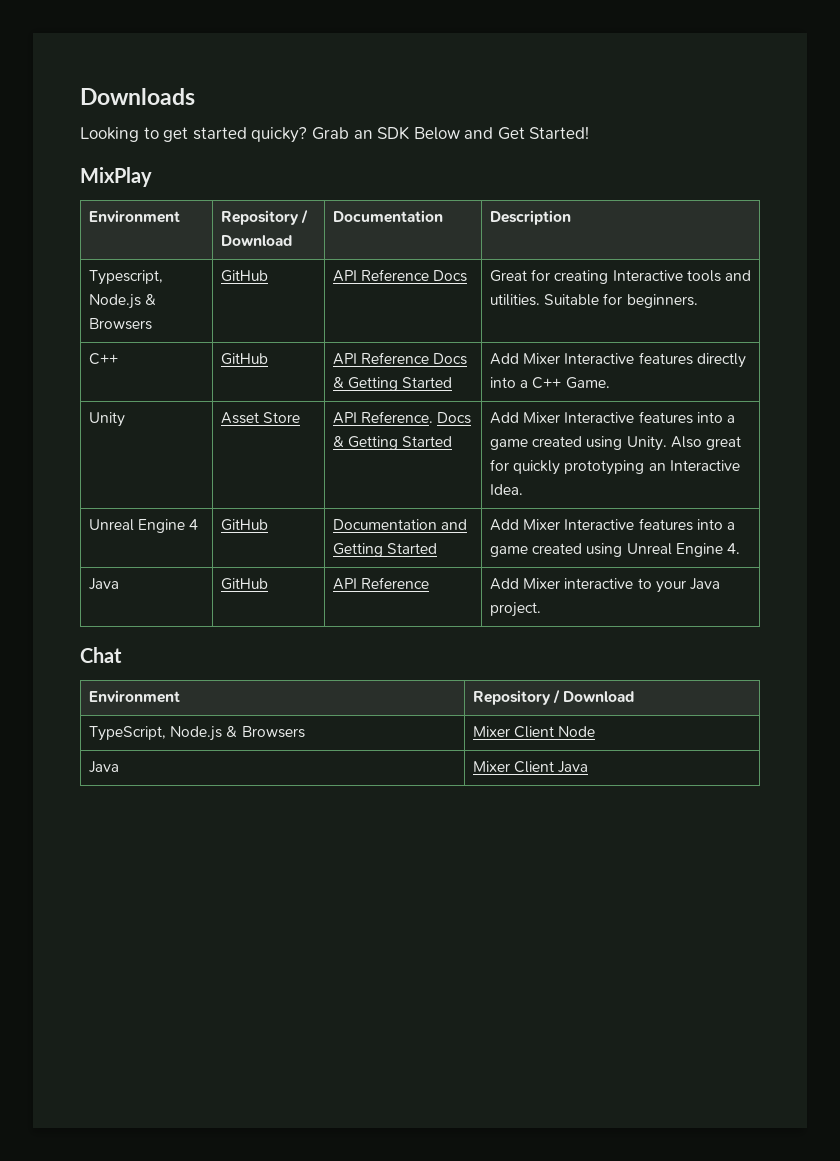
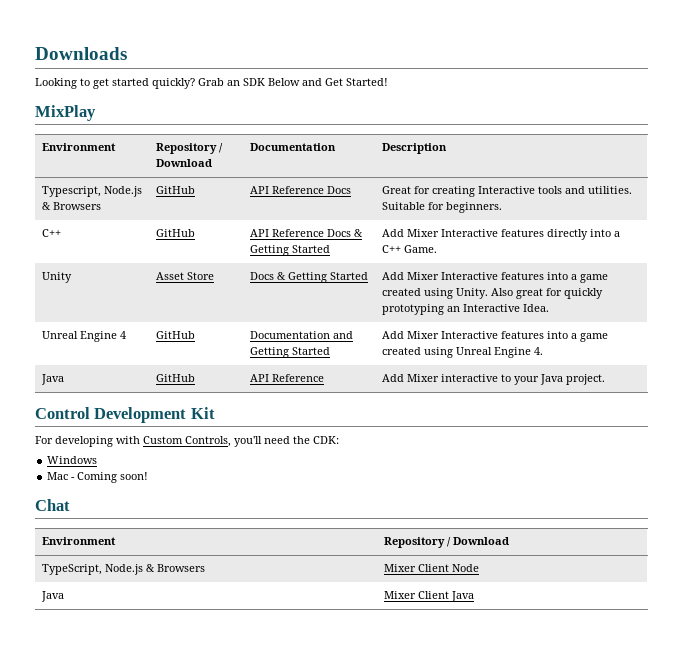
[251,127,308,143] quicky? -> [152,78,195,89] quickly?
[332,411,434,424] API Reference. -> (214, 276) none
(541, 609) none -> [35,407,215,423] [35,436,339,447] [47,456,98,464] [47,472,149,483] // Control Development Kit // For developing with Custom Controls, you'll need the CDK: // Windows // Mac - Coming soon!

